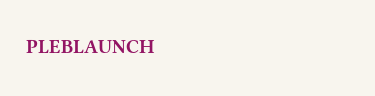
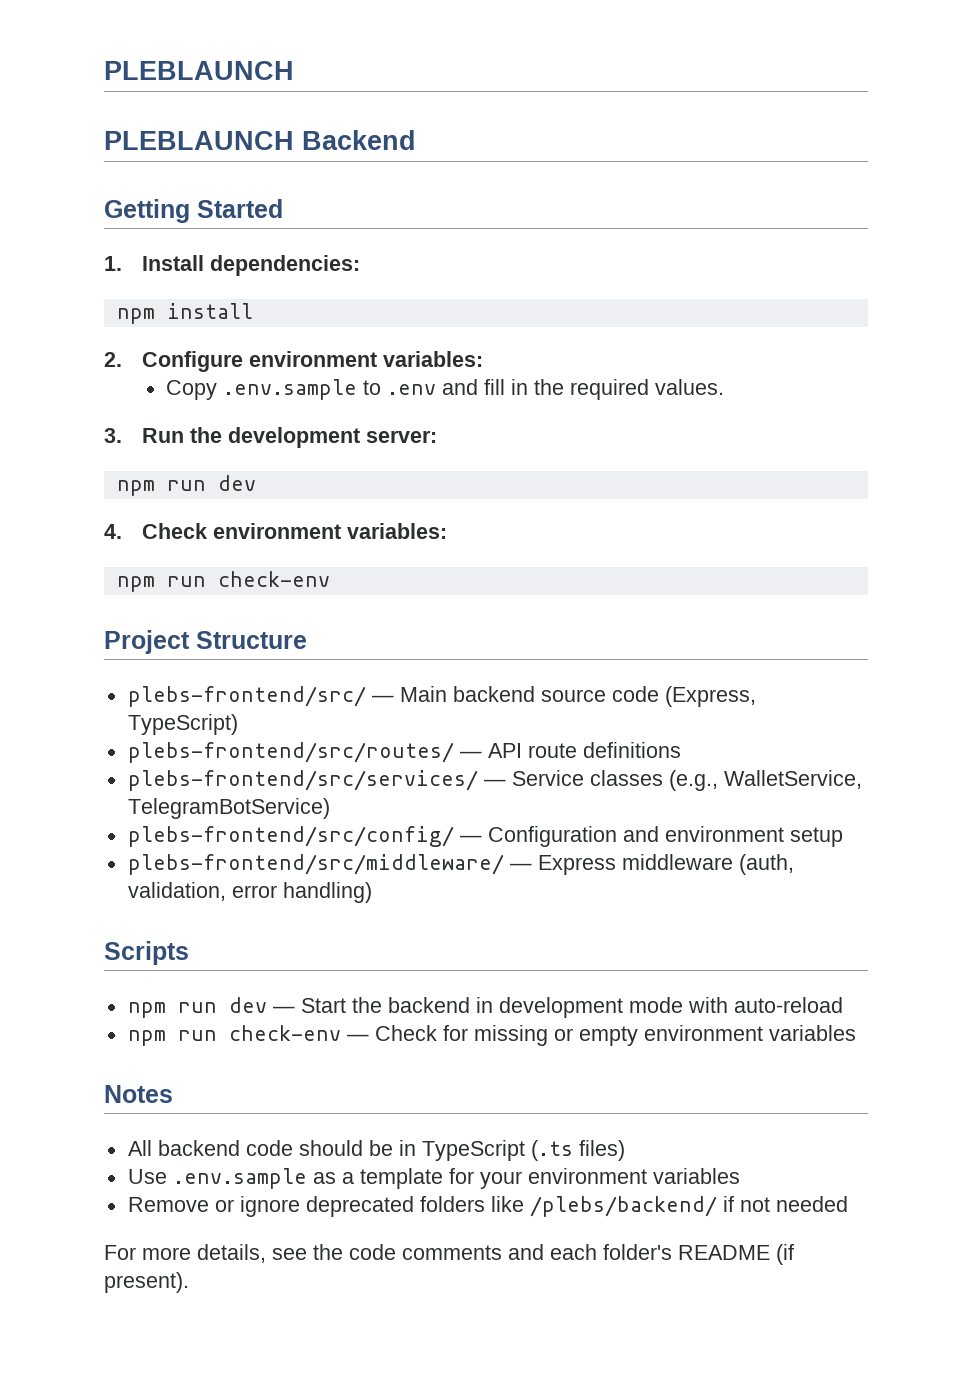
[26,39,155,54] PLEBLAUNCH -> [104,61,294,80] [104,130,416,150] [104,199,283,223] [104,255,361,276] [116,303,253,324] [104,351,484,372] [166,379,725,400] [104,427,438,448] [116,475,256,496] [104,523,448,539] [116,571,330,592] [104,630,307,654] [127,686,756,707] [127,714,238,735] [127,742,681,763] [127,770,862,791] [127,798,330,819] [127,826,843,847] [127,854,794,875] [127,882,372,903] [104,941,189,965] [127,997,843,1018] [127,1025,856,1046] [104,1085,173,1103] [127,1140,625,1161] [127,1168,740,1189] [127,1196,848,1217] [104,1244,794,1265] [104,1272,189,1293] PLEBLAUNCH // PLEBLAUNCH Backend // Getting Started // 1. Install dependencies: // npm install // 2. Configure environment variables: // Copy .env.sample to .env and fill in the required values. // 3. Run the development server: // npm run dev // 4. Check environment variables: // npm run check-env // Project Structure // plebs-frontend/src/ — Main backend source code (Express, TypeScript) // plebs-frontend/src/routes/ — API route definitions // plebs-frontend/src/services/ — Service classes (e.g., WalletService, TelegramBotService) // plebs-frontend/src/config/ — Configuration and environment setup // plebs-frontend/src/middleware/ — Express middleware (auth, validation, error handling) // Scripts // npm run dev — Start the backend in development mode with auto-reload // npm run check-env — Check for missing or empty environment variables // Notes // All backend code should be in TypeScript (.ts files) // Use .env.sample as a template for your environment variables // Remove or ignore deprecated folders like /plebs/backend/ if not needed // For more details, see the code comments and each folder's README (if present).

